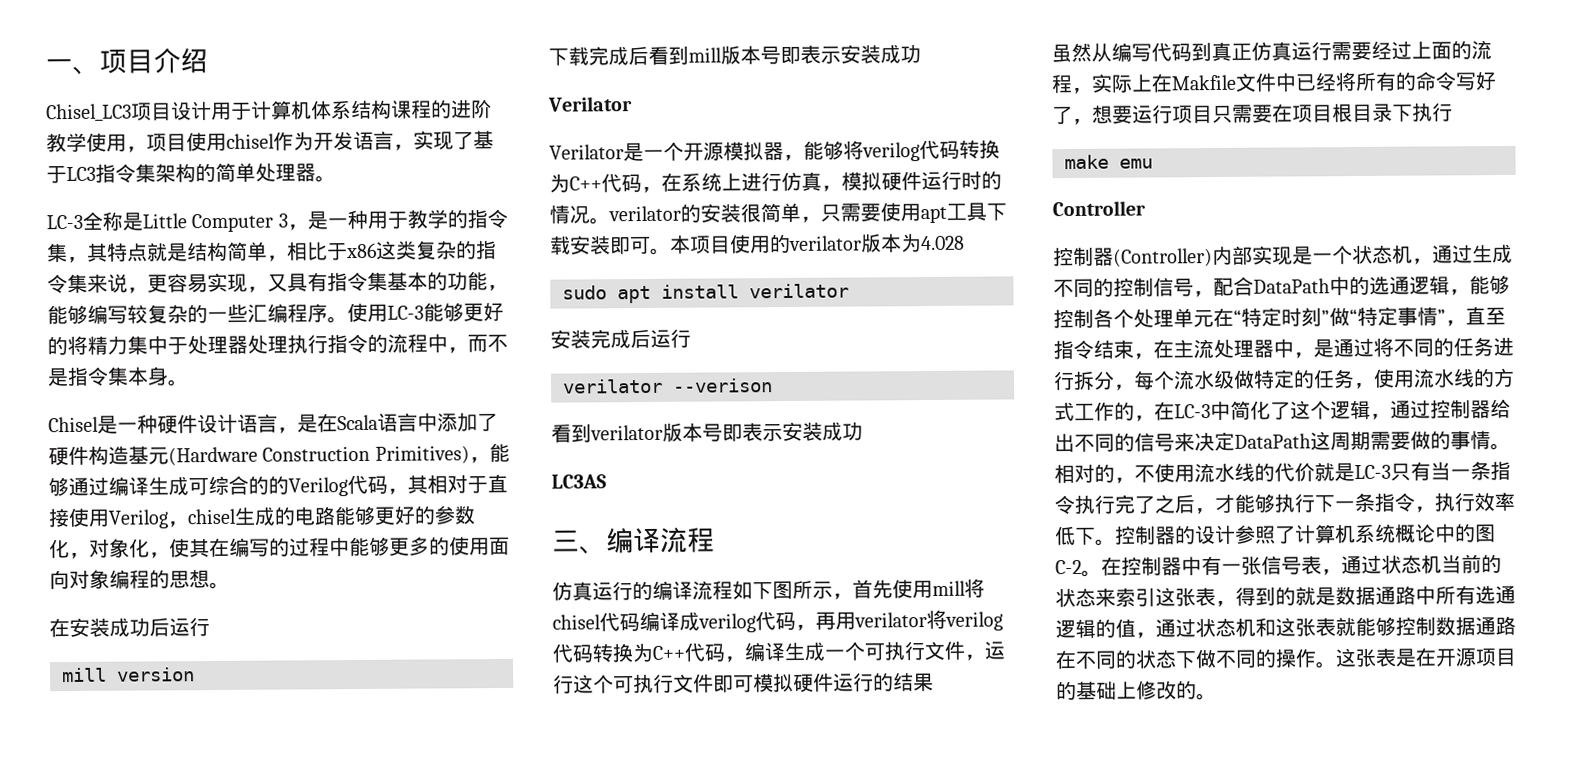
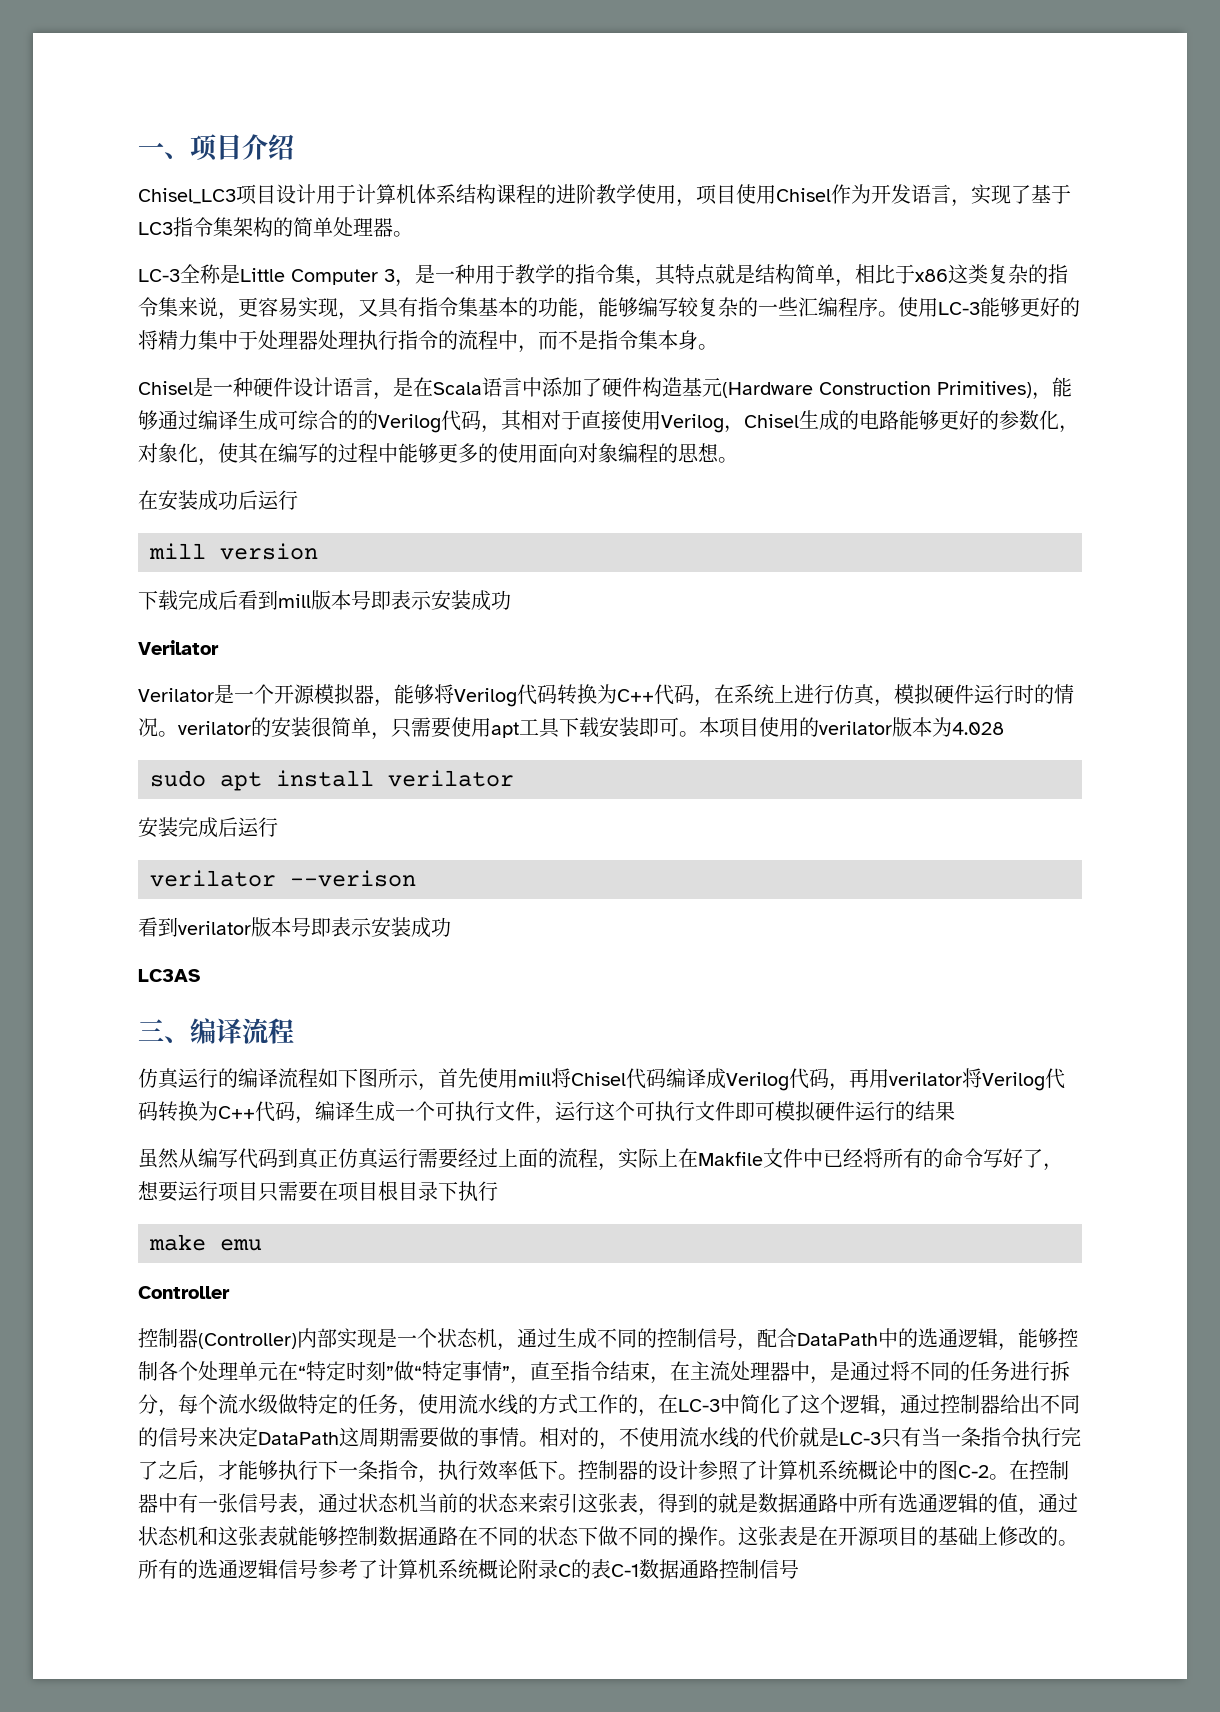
[226,133,275,149] chisel -> [776,188,831,202] Chisel
[187,508,236,525] chisel -> [744,414,799,428] Chisel
[862,142,920,162] verilog -> [454,688,517,707] Verilog
[552,614,601,630] chisel -> [571,1072,626,1086] Chisel
[698,613,756,633] verilog -> [726,1072,789,1091] Verilog
[945,611,1003,631] verilog -> [982,1072,1045,1091] Verilog
(1217, 697) none -> [138,1559,799,1579] 所有的选通逻辑信号参考了计算机系统概论附录C的表C-1数据通路控制信号

